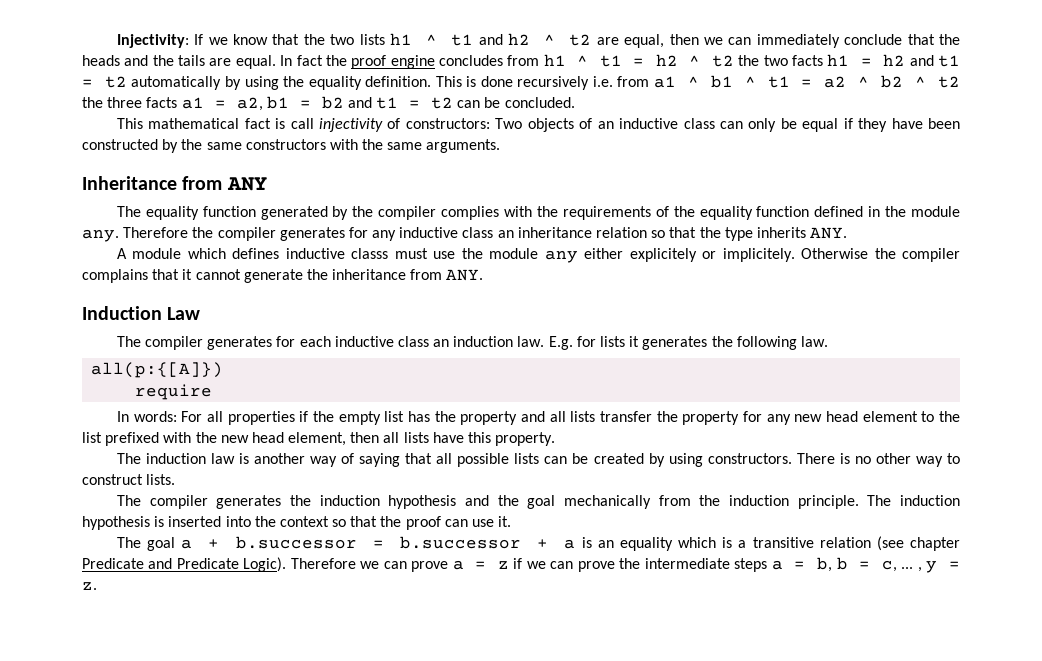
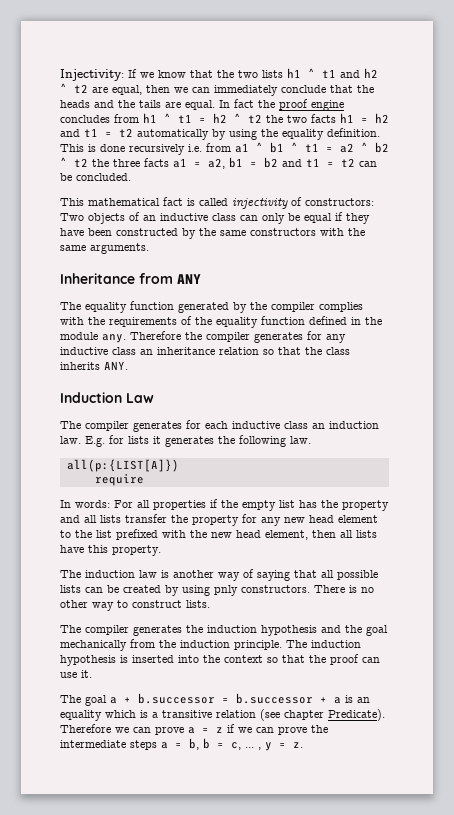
[290,118,314,129] call -> [199,198,228,206] called
[724,227,753,241] type -> [326,347,350,355] class
[116,248,960,263] [82,269,484,283] // A module which defines inductive classs must use the module any either explicitely or implicitely. Otherwise the compiler complains that it cannot generate the inheritance from ANY. -> (128, 365) none
[91,362,224,378] all(p:{[A]}) -> [66,459,179,472] all(p:{LIST[A]})
(703, 460) none -> [214,585,238,596] pnly
[82,557,287,572] Predicate and Predicate Logic). -> [328,709,385,721] Predicate).

